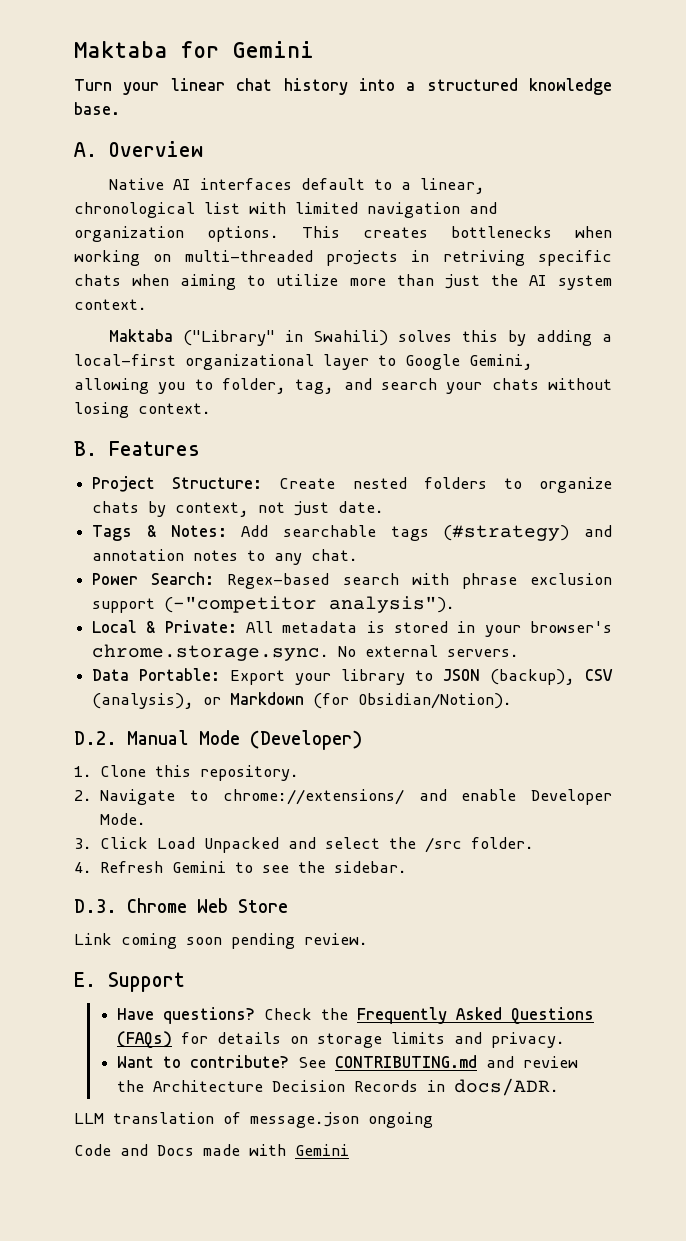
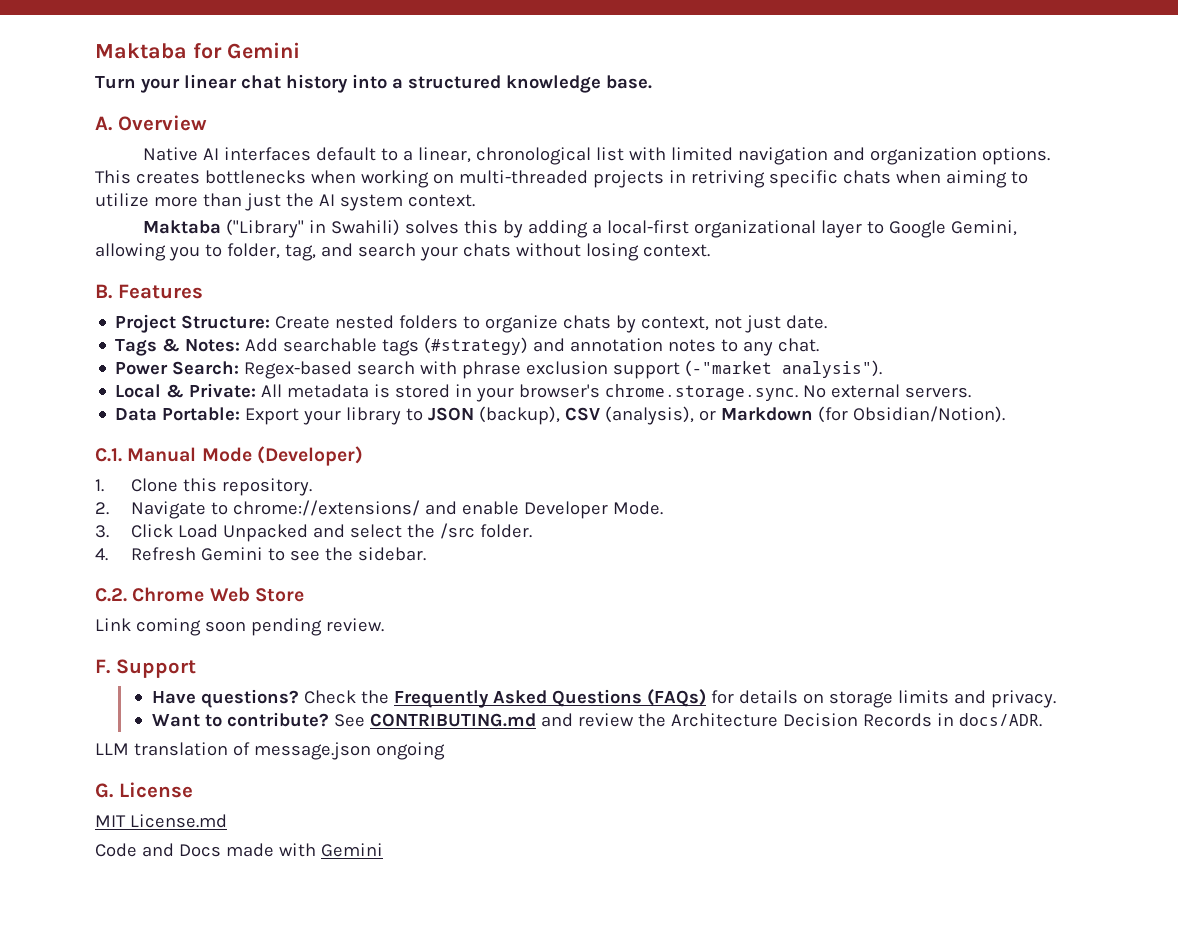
[164,596,318,613] (-"competitor -> [685,360,773,377] (-"market
[74,731,117,745] D.2. -> [95,448,122,462] C.1.
[74,899,117,913] D.3. -> [95,588,127,602] C.2.
[74,972,96,987] E. -> [95,659,110,674] F.
(433, 1120) none -> [95,782,193,798] [95,814,227,828] // G. License // MIT License.md

